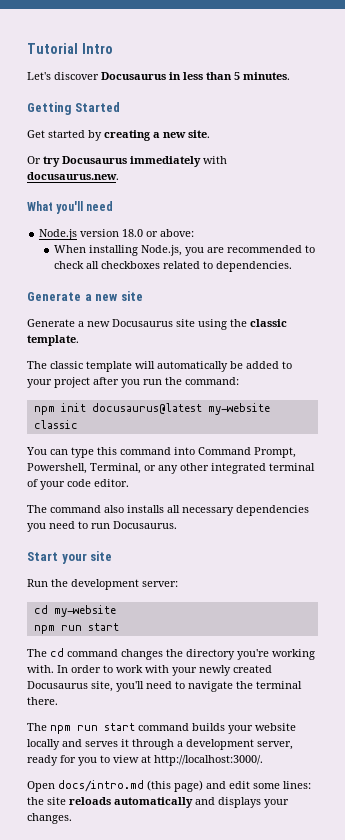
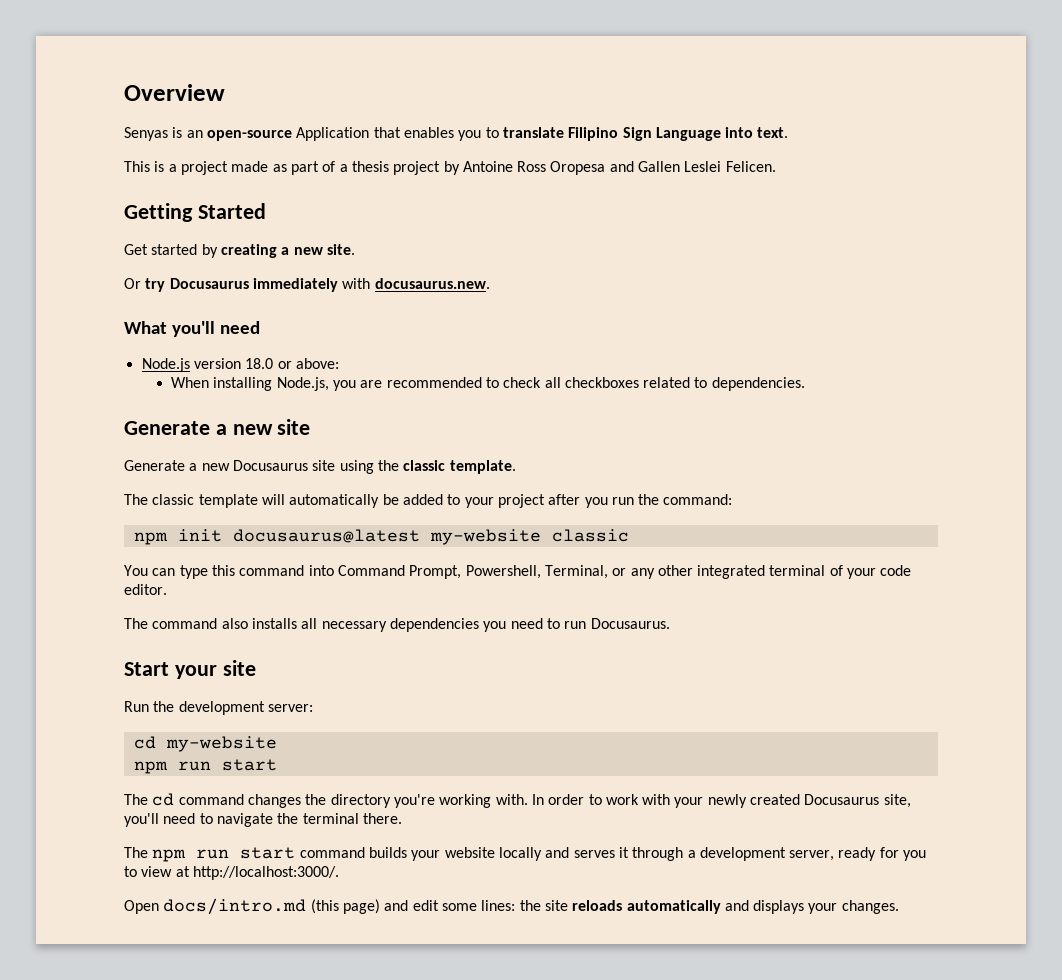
[27,43,113,54] [27,72,290,80] Tutorial Intro // Let's discover Docusaurus in less than 5 minutes. -> [124,84,225,101] [124,127,789,141] [124,161,776,175] Overview // Senyas is an open-source Application that enables you to translate Filipino Sign Language into text. // This is a project made as part of a thesis project by Antoine Ross Oropesa and Gallen Leslei Felicen.

